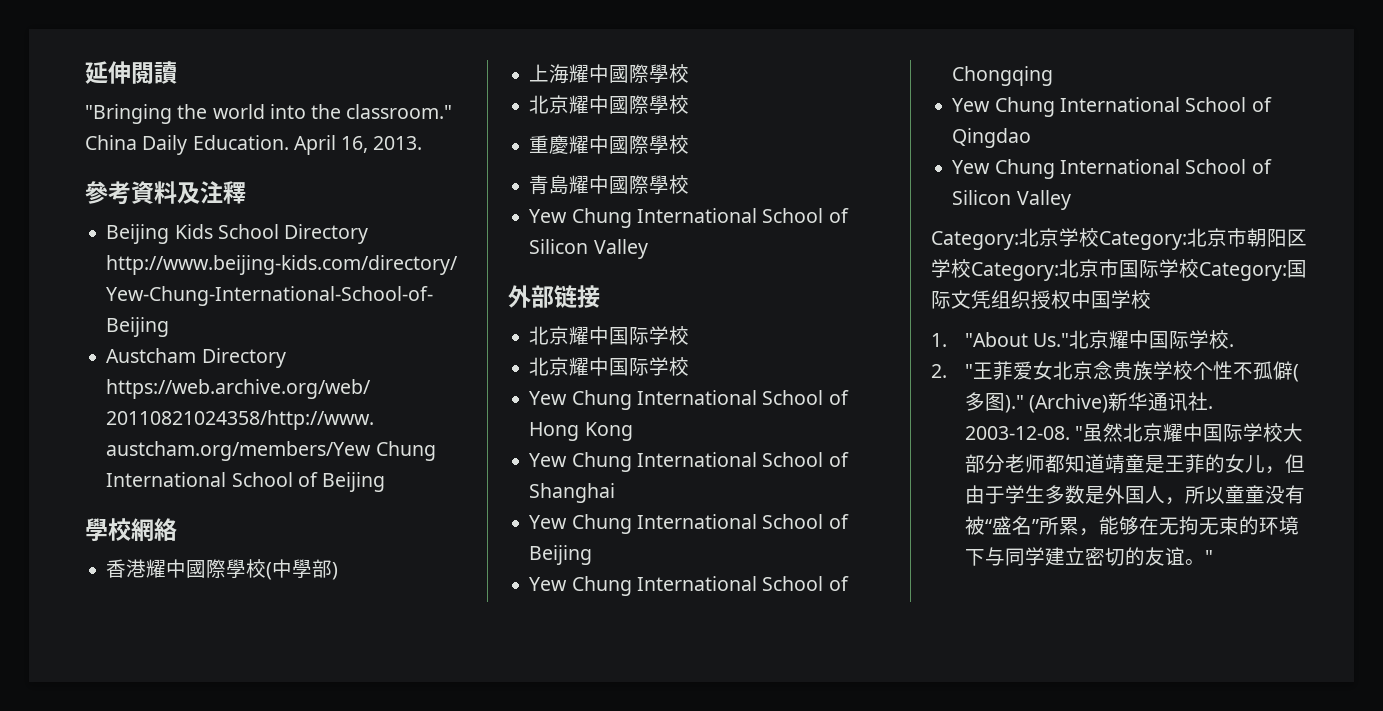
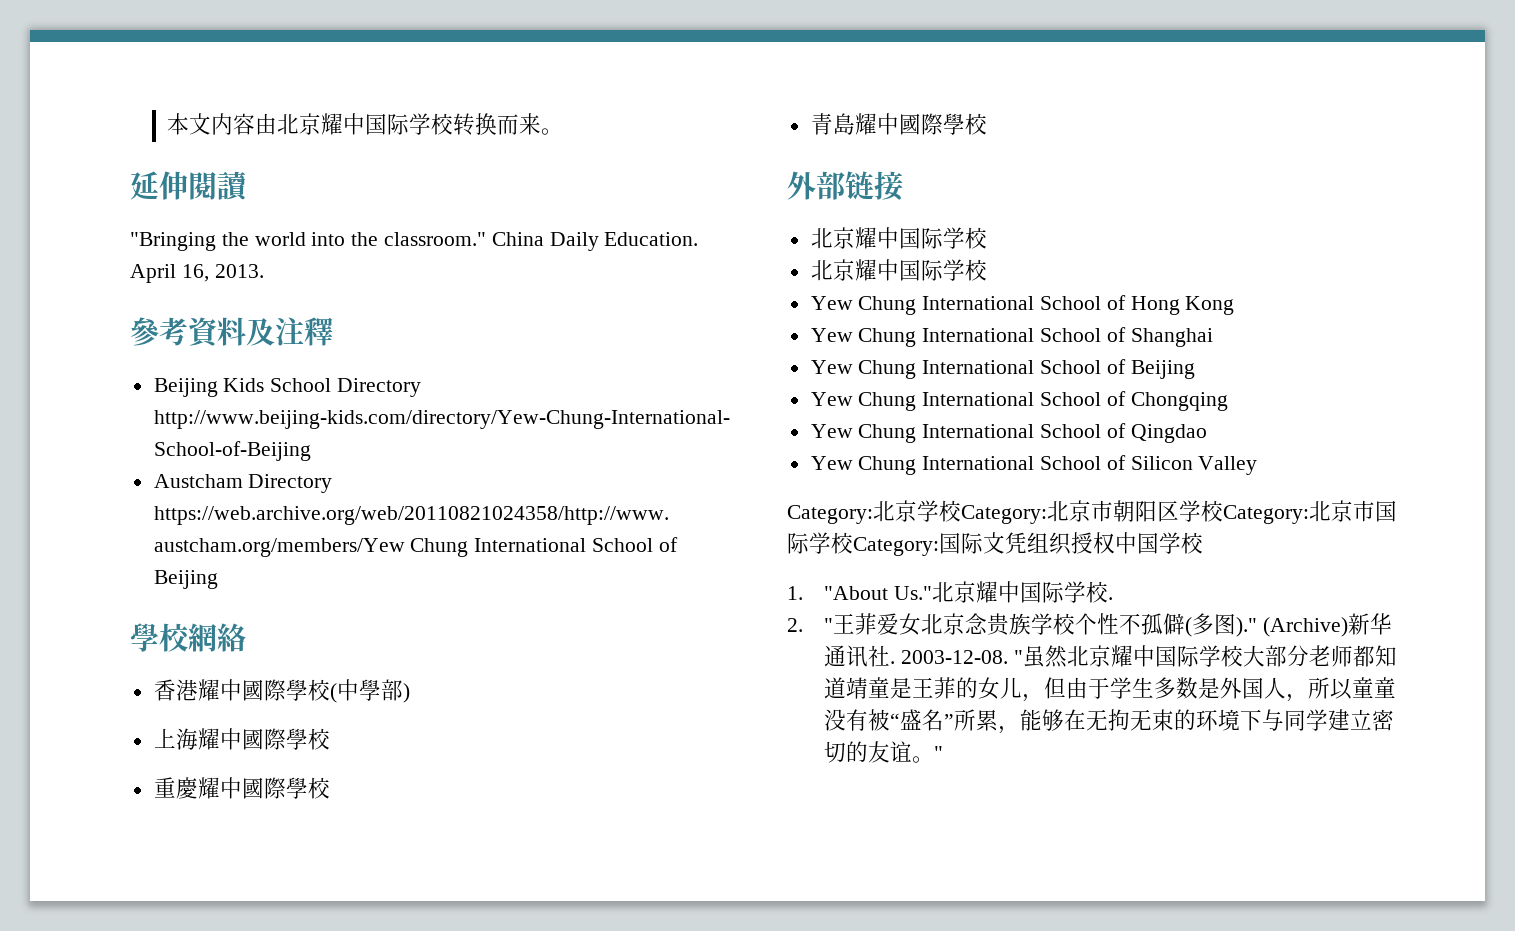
(85, 72) none -> [167,113,564,136] 本文内容由北京耀中国际学校转换而来。 //
[529,95,690,115] // 北京耀中國際學校 -> (330, 739) none
[529,208,849,228] [529,239,648,259] // Yew Chung International School of Silicon Valley -> (987, 124) none

